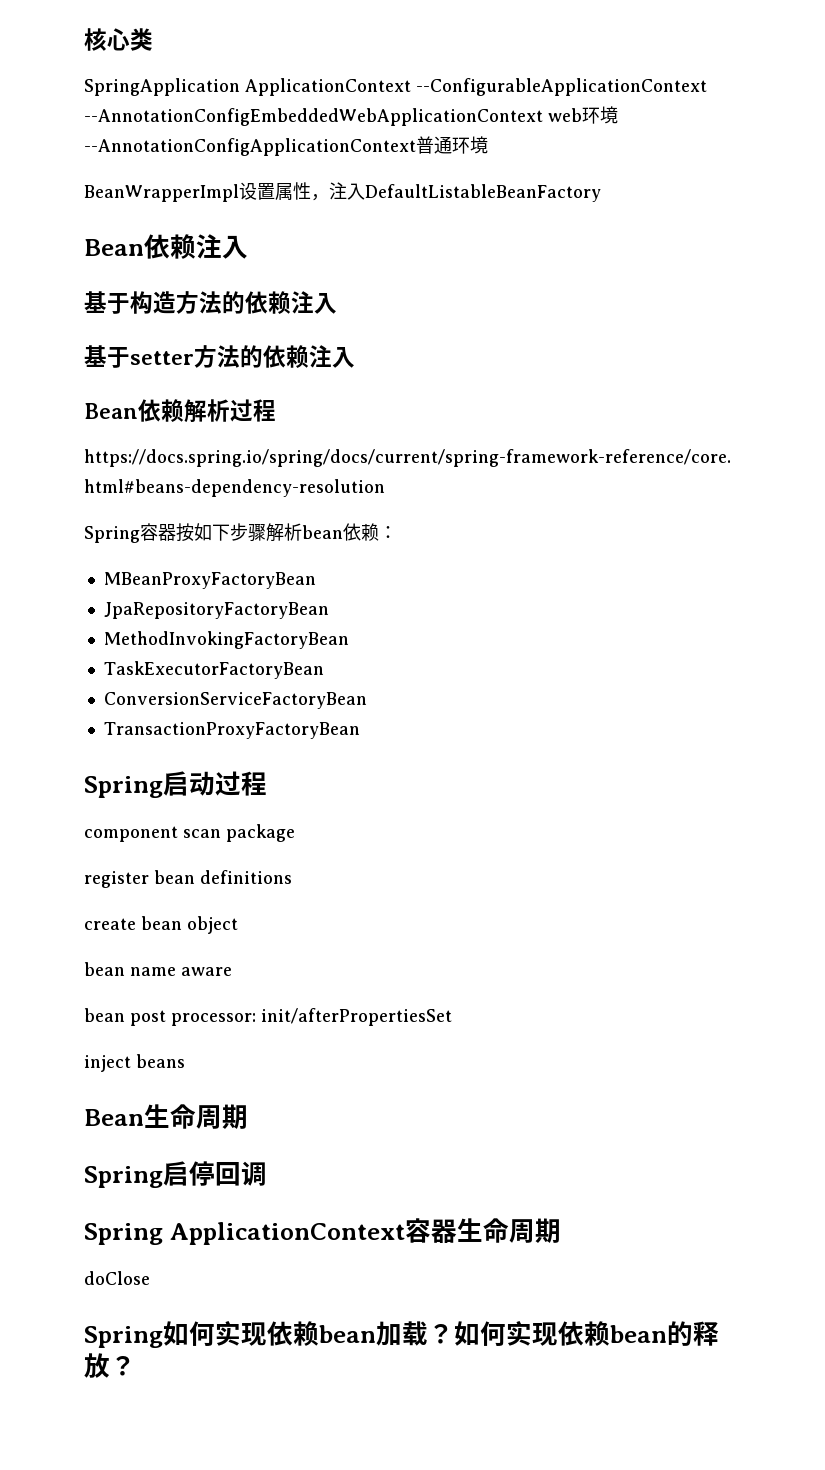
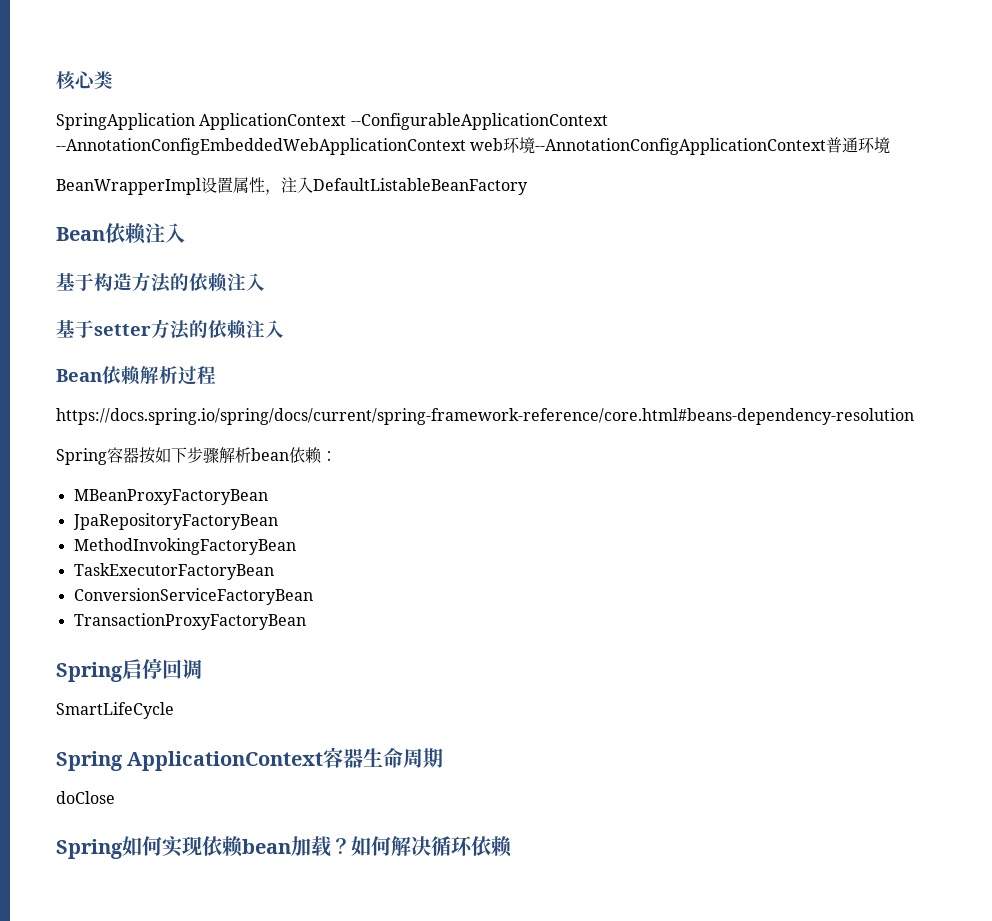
[84,771,267,798] [84,824,295,842] [84,870,292,888] [84,916,238,934] [84,962,232,976] [84,1008,452,1026] [84,1054,185,1072] [84,1104,248,1129] // Spring启动过程 // component scan package // register bean definitions // create bean object // bean name aware // bean post processor: init/afterPropertiesSet // inject beans // Bean生命周期 -> (306, 621) none
(267, 1173) none -> [56,702,174,719] // SmartLifeCycle
[506,1321,719,1346] [84,1353,136,1378] 实现依赖bean的释放？ -> [391,836,512,857] 解决循环依赖

